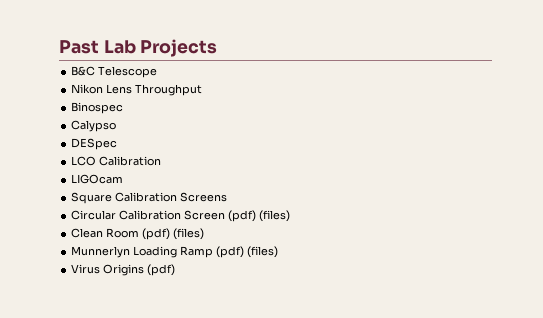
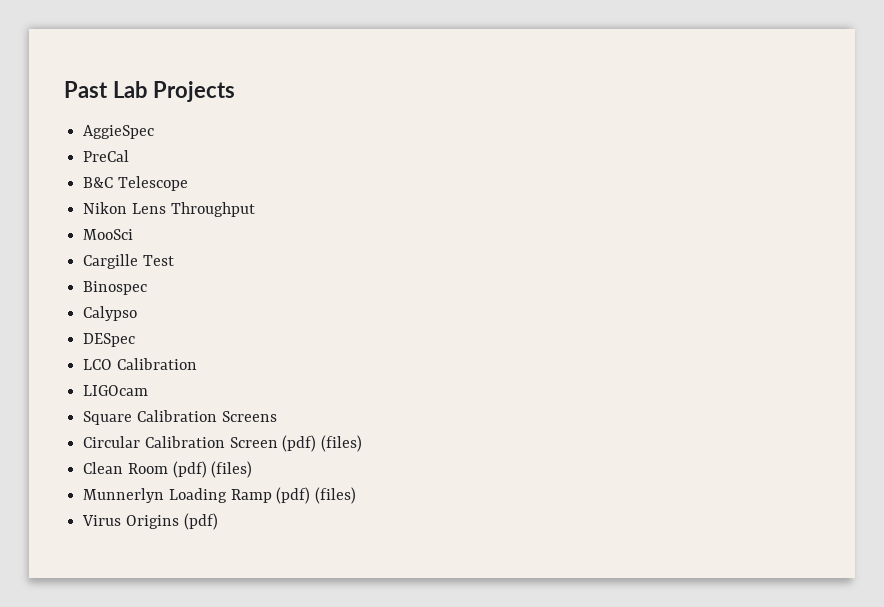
(218, 48) none -> [83,125,155,139] [83,150,130,162] // AggieSpec // PreCal
(203, 90) none -> [83,229,134,240] [83,254,174,269] // MooSci // Cargille Test

